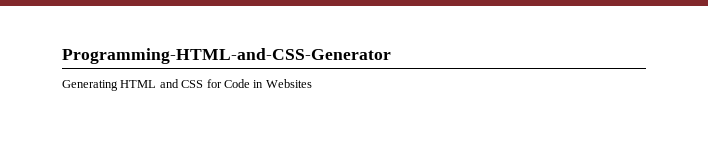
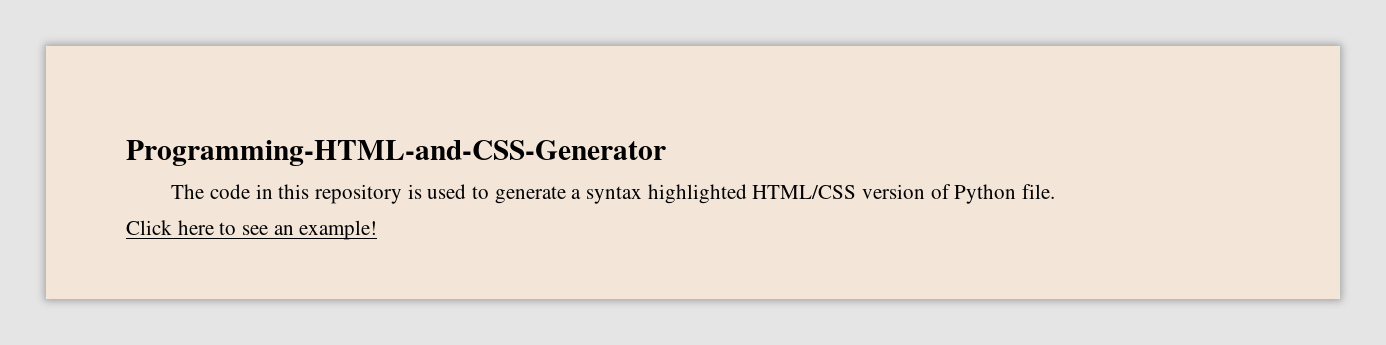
[62,79,312,91] Generating HTML and CSS for Code in Websites -> [171,184,1056,204] [126,220,378,240] The code in this repository is used to generate a syntax highlighted HTML/CSS version of Python file. // Click here to see an example!

